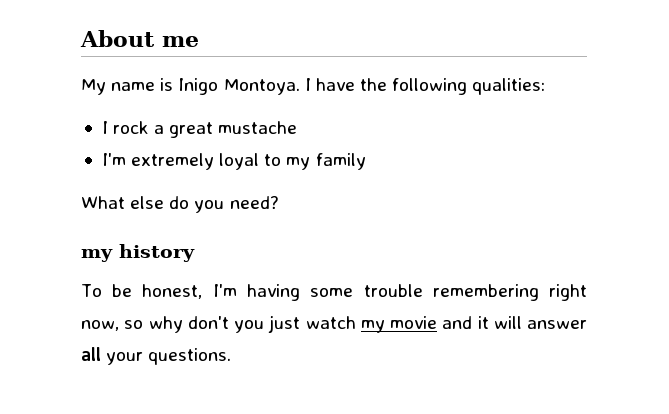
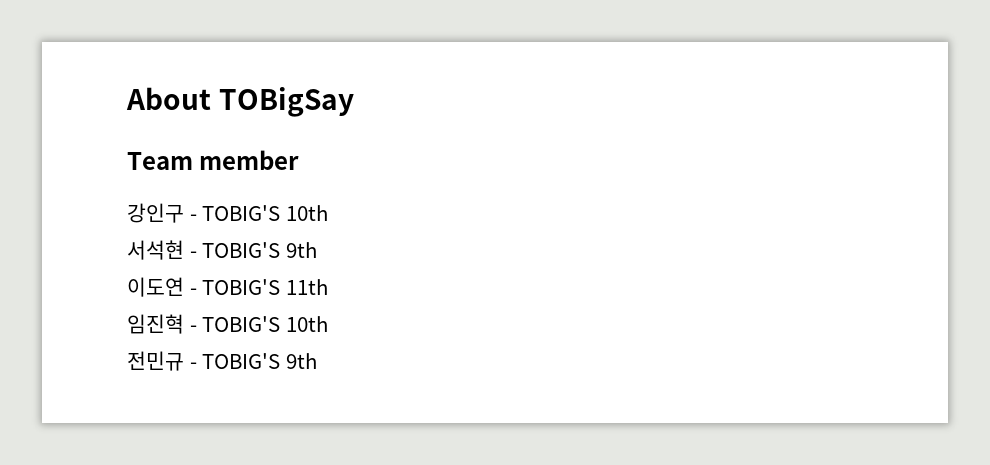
[162,36,199,47] [81,78,546,95] [101,121,298,138] [101,153,366,170] [81,196,279,213] [81,244,195,262] [81,284,587,301] [81,315,587,333] [81,347,232,365] me // My name is Inigo Montoya. I have the following qualities: // I rock a great mustache // I'm extremely loyal to my family // What else do you need? // my history // To be honest, I'm having some trouble remembering right now, so why don't you just watch my movie and it will answer all your questions. -> [218,87,354,117] [127,150,300,170] [127,203,328,223] [127,240,317,260] [127,277,328,297] [127,314,328,334] [127,351,317,371] TOBigSay // Team member // 강인구 - TOBIG'S 10th // 서석현 - TOBIG'S 9th // 이도연 - TOBIG'S 11th // 임진혁 - TOBIG'S 10th // 전민규 - TOBIG'S 9th

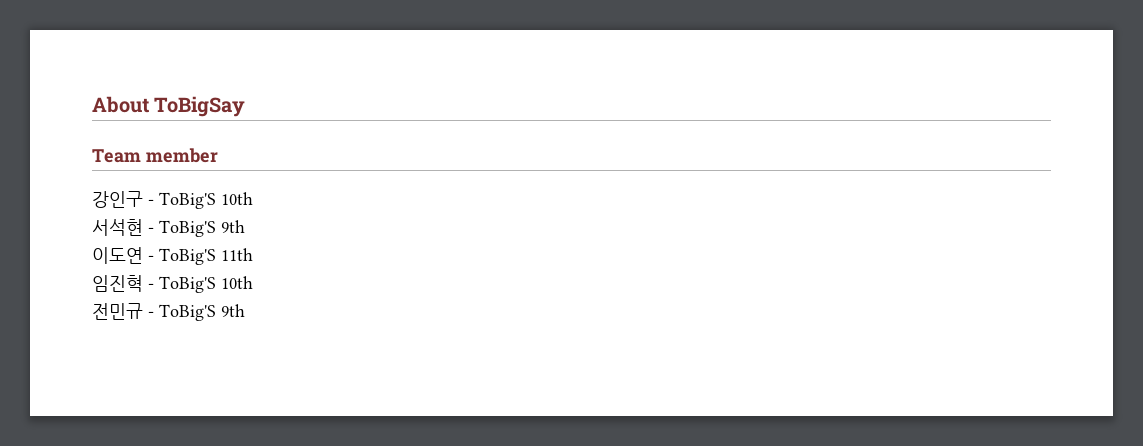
[218,87,354,117] TOBigSay -> [154,96,246,117] ToBigSay
[202,205,281,221] TOBIG'S -> [159,192,216,209] ToBig'S
[202,242,281,258] TOBIG'S -> [159,220,216,237] ToBig'S
[202,279,281,295] TOBIG'S -> [159,248,216,265] ToBig'S
[202,316,281,332] TOBIG'S -> [159,276,216,293] ToBig'S
[202,353,281,369] TOBIG'S -> [159,304,216,321] ToBig'S

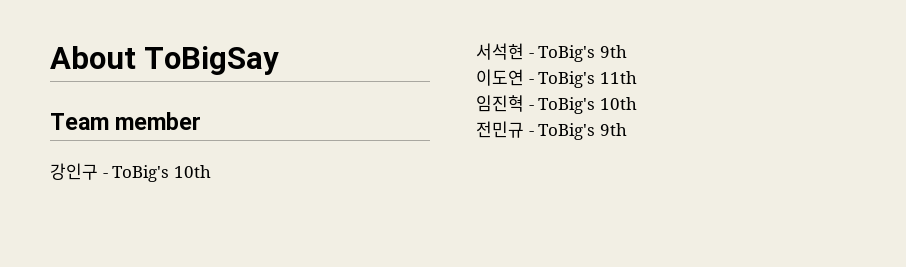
[159,192,216,209] ToBig'S -> [112,165,170,182] ToBig's
[159,220,216,237] ToBig'S -> [538,45,596,62] ToBig's
[159,248,216,265] ToBig'S -> [538,71,596,88] ToBig's
[159,276,216,293] ToBig'S -> [538,97,596,114] ToBig's
[159,304,216,321] ToBig'S -> [538,123,596,140] ToBig's

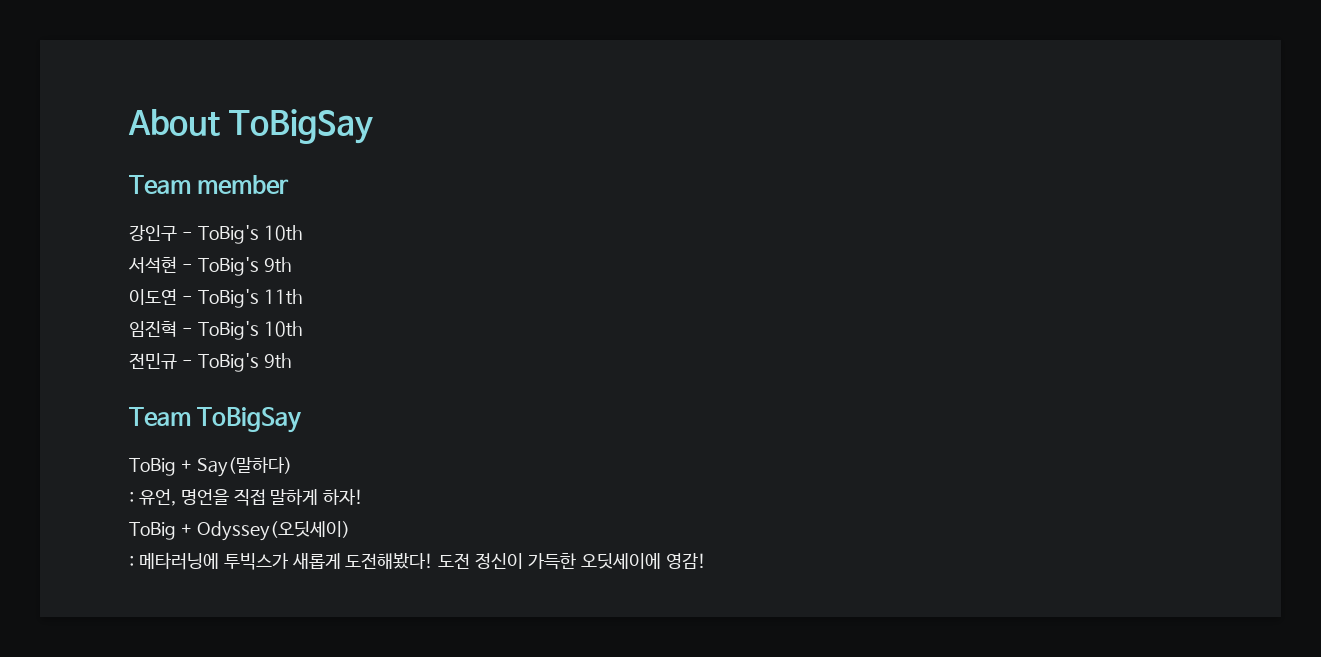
(627, 129) none -> [129,407,302,433] [129,457,292,477] [129,489,364,506] [129,521,350,541] [129,552,706,570] // Team ToBigSay // ToBig + Say(말하다) // : 유언, 명언을 직접 말하게 하자! // ToBig + Odyssey(오딧세이) // : 메타러닝에 투빅스가 새롭게 도전해봤다! 도전 정신이 가득한 오딧세이에 영감!

